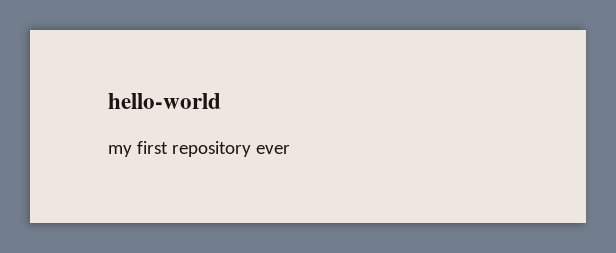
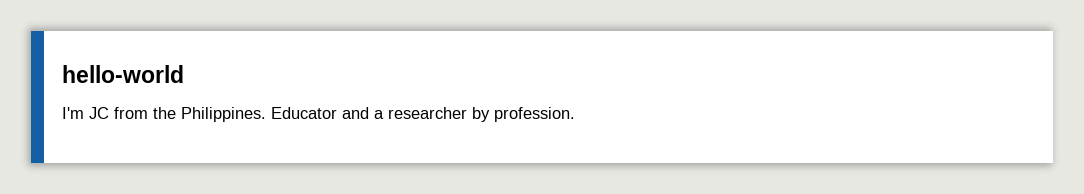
[108,141,290,157] my first repository ever -> [62,107,575,122] I'm JC from the Philippines. Educator and a researcher by profession.

